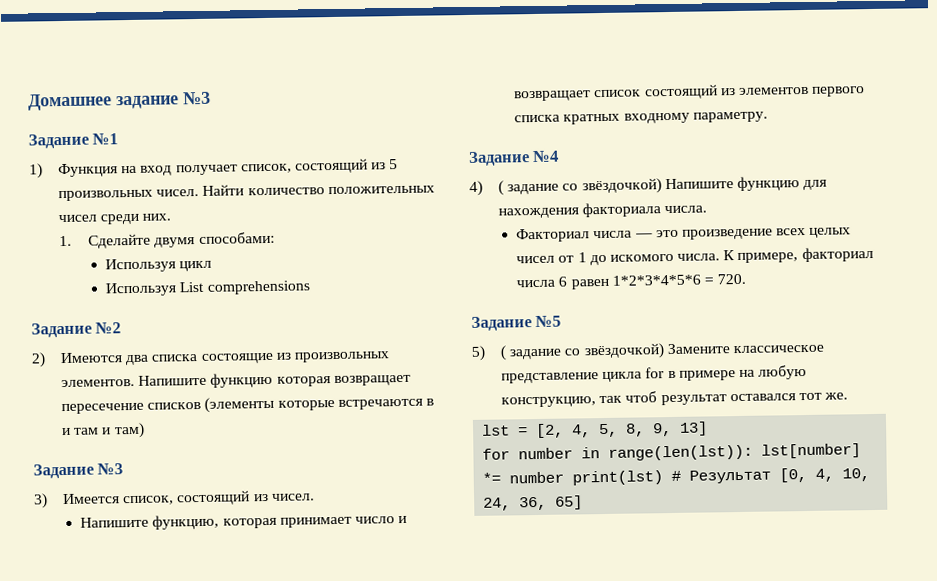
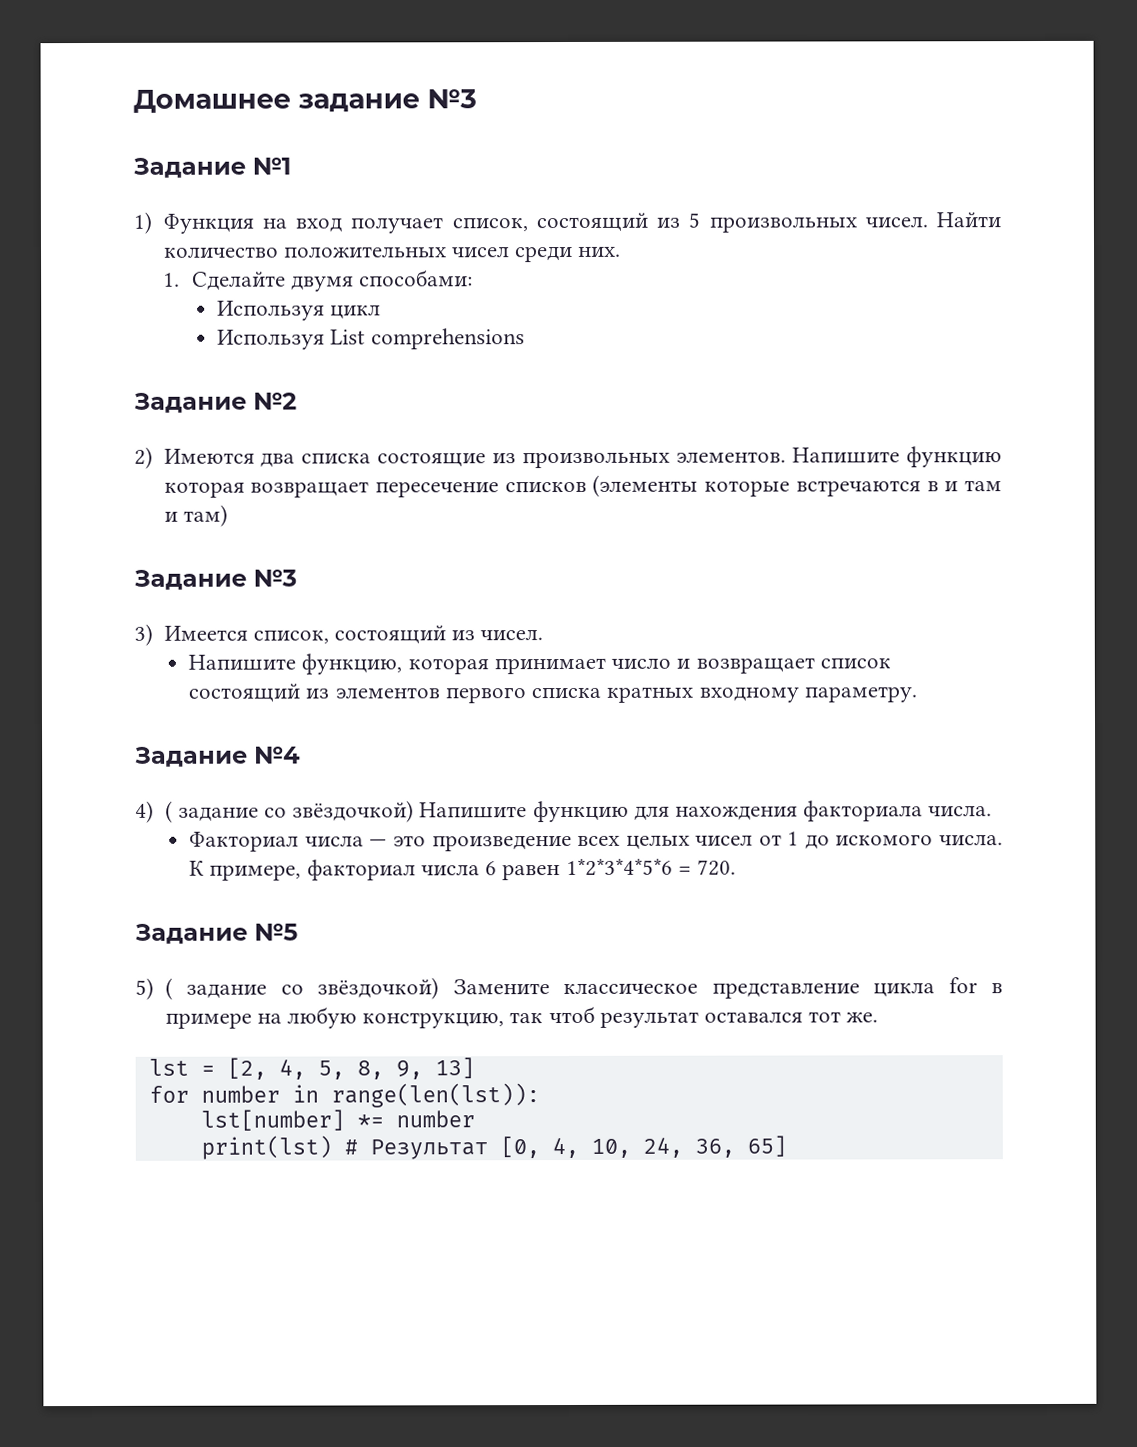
(754, 452) none -> (540, 1095) //
(565, 477) none -> (475, 1119) //

